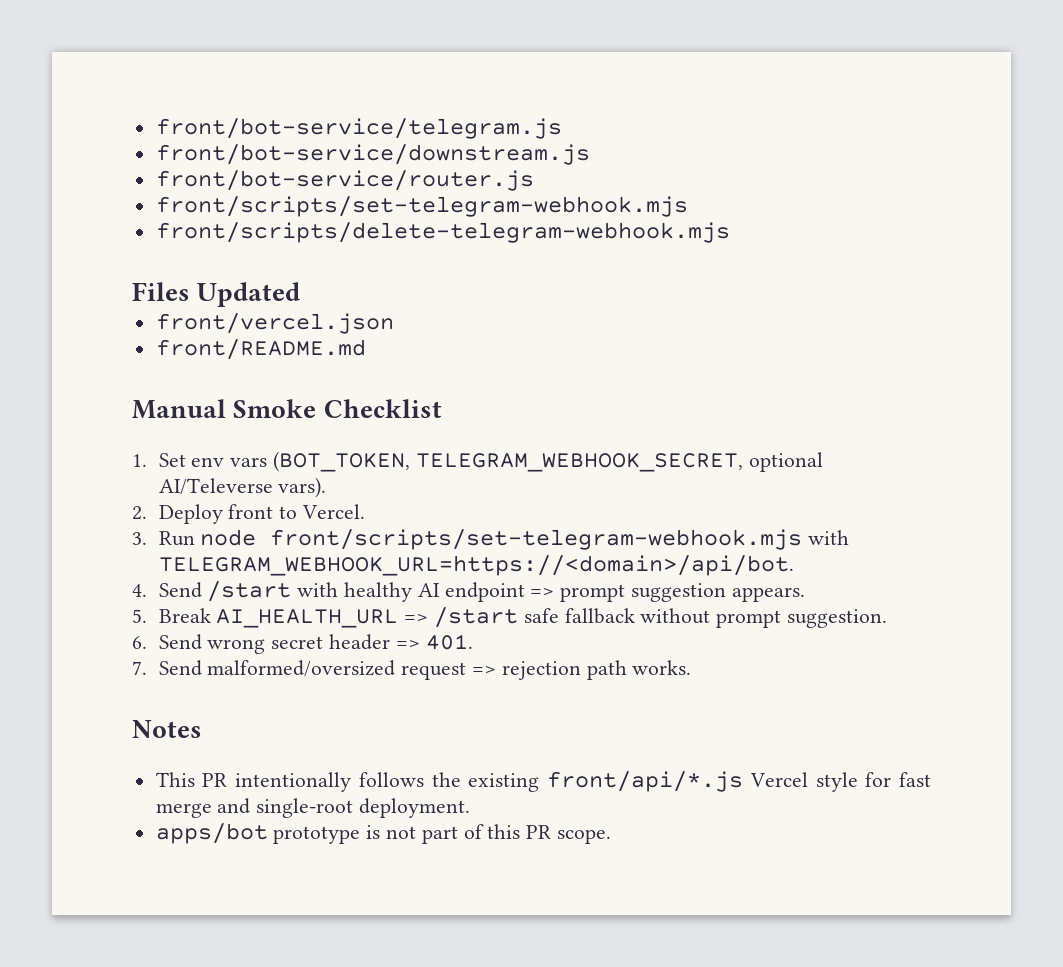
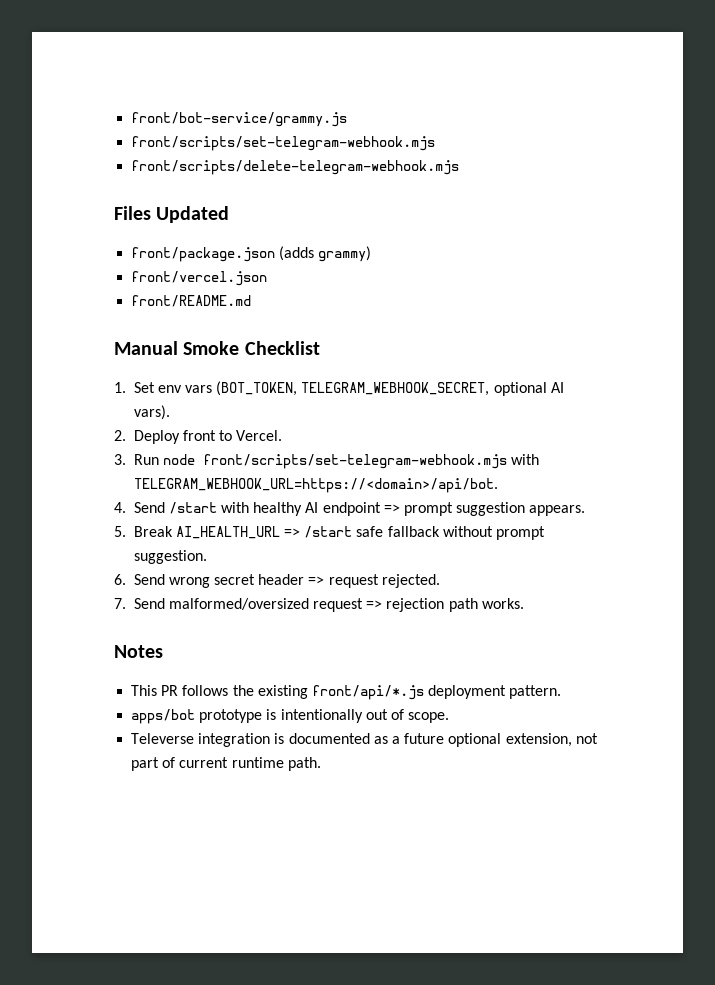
[155,118,562,139] [155,144,590,165] [155,170,534,191] front/bot-service/telegram.js // front/bot-service/downstream.js // front/bot-service/router.js -> [131,112,348,127] front/bot-service/grammy.js
(301, 294) none -> [131,246,372,262] // front/package.json (adds grammy)
[158,478,273,495] AI/Televerse -> [550,382,564,393] AI
[425,634,473,650] 401. -> [328,574,440,588] request rejected.
[235,772,352,792] intentionally -> (179, 690) none
[749,772,932,792] [155,798,471,818] [155,823,612,844] Vercel style for fast merge and single-root deployment. // apps/bot prototype is not part of this PR scope. -> [428,685,562,699] [131,709,450,724] [131,733,598,747] [131,757,321,771] deployment pattern. // apps/bot prototype is intentionally out of scope. // Televerse integration is documented as a future optional extension, not part of current runtime path.

